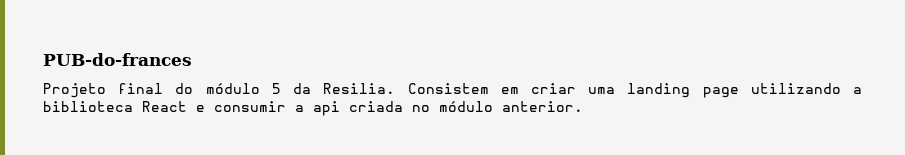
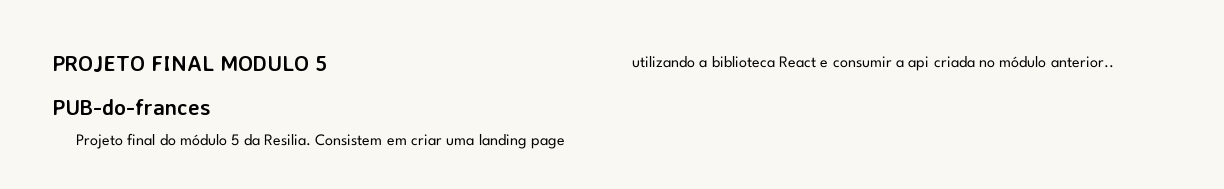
(43, 59) none -> [52,56,327,72] PROJETO FINAL MODULO 5 //
[502,101,583,112] anterior. -> [1050,56,1114,68] anterior..

